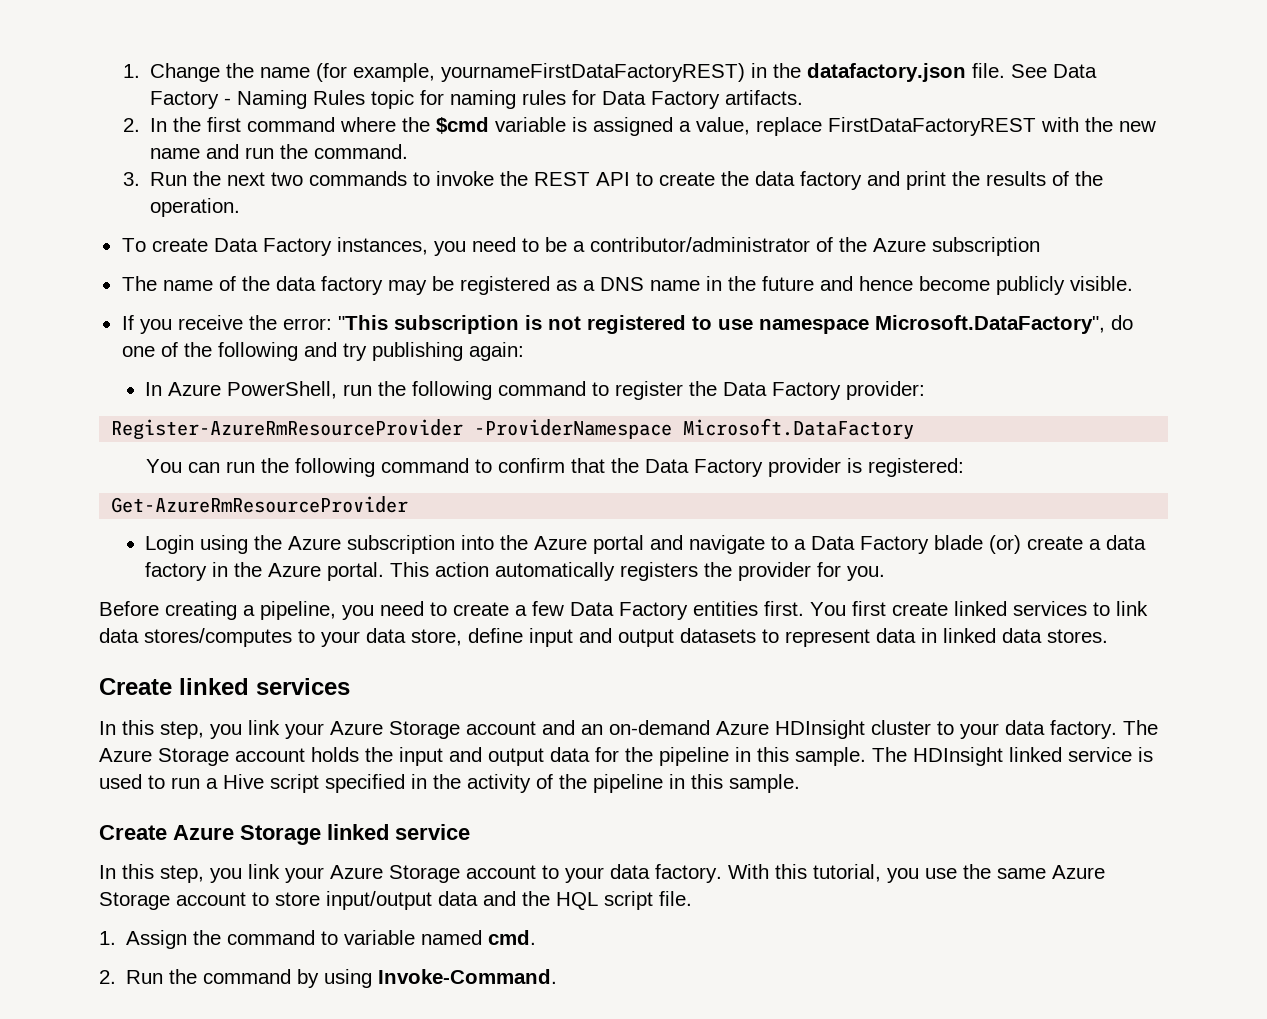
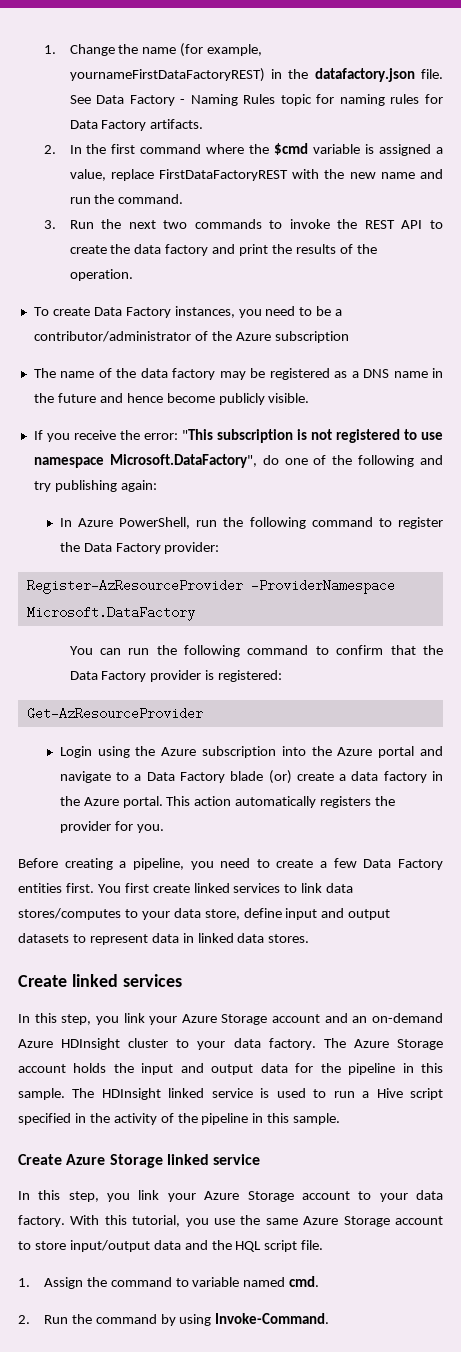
[111,419,464,440] Register-AzureRmResourceProvider -> [26,579,243,594] Register-AzResourceProvider
[111,496,409,513] Get-AzureRmResourceProvider -> [26,707,203,720] Get-AzResourceProvider

